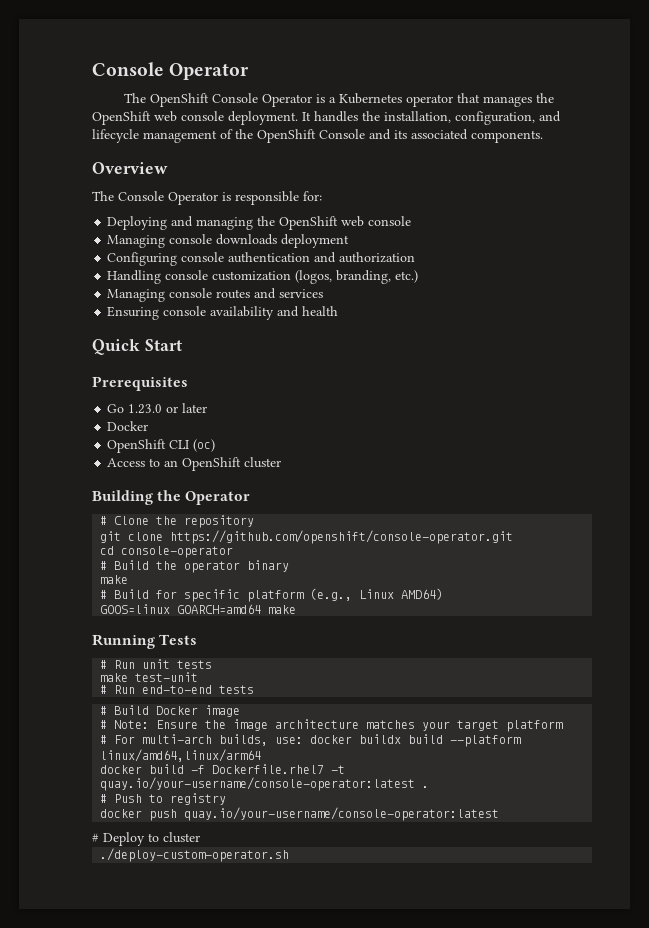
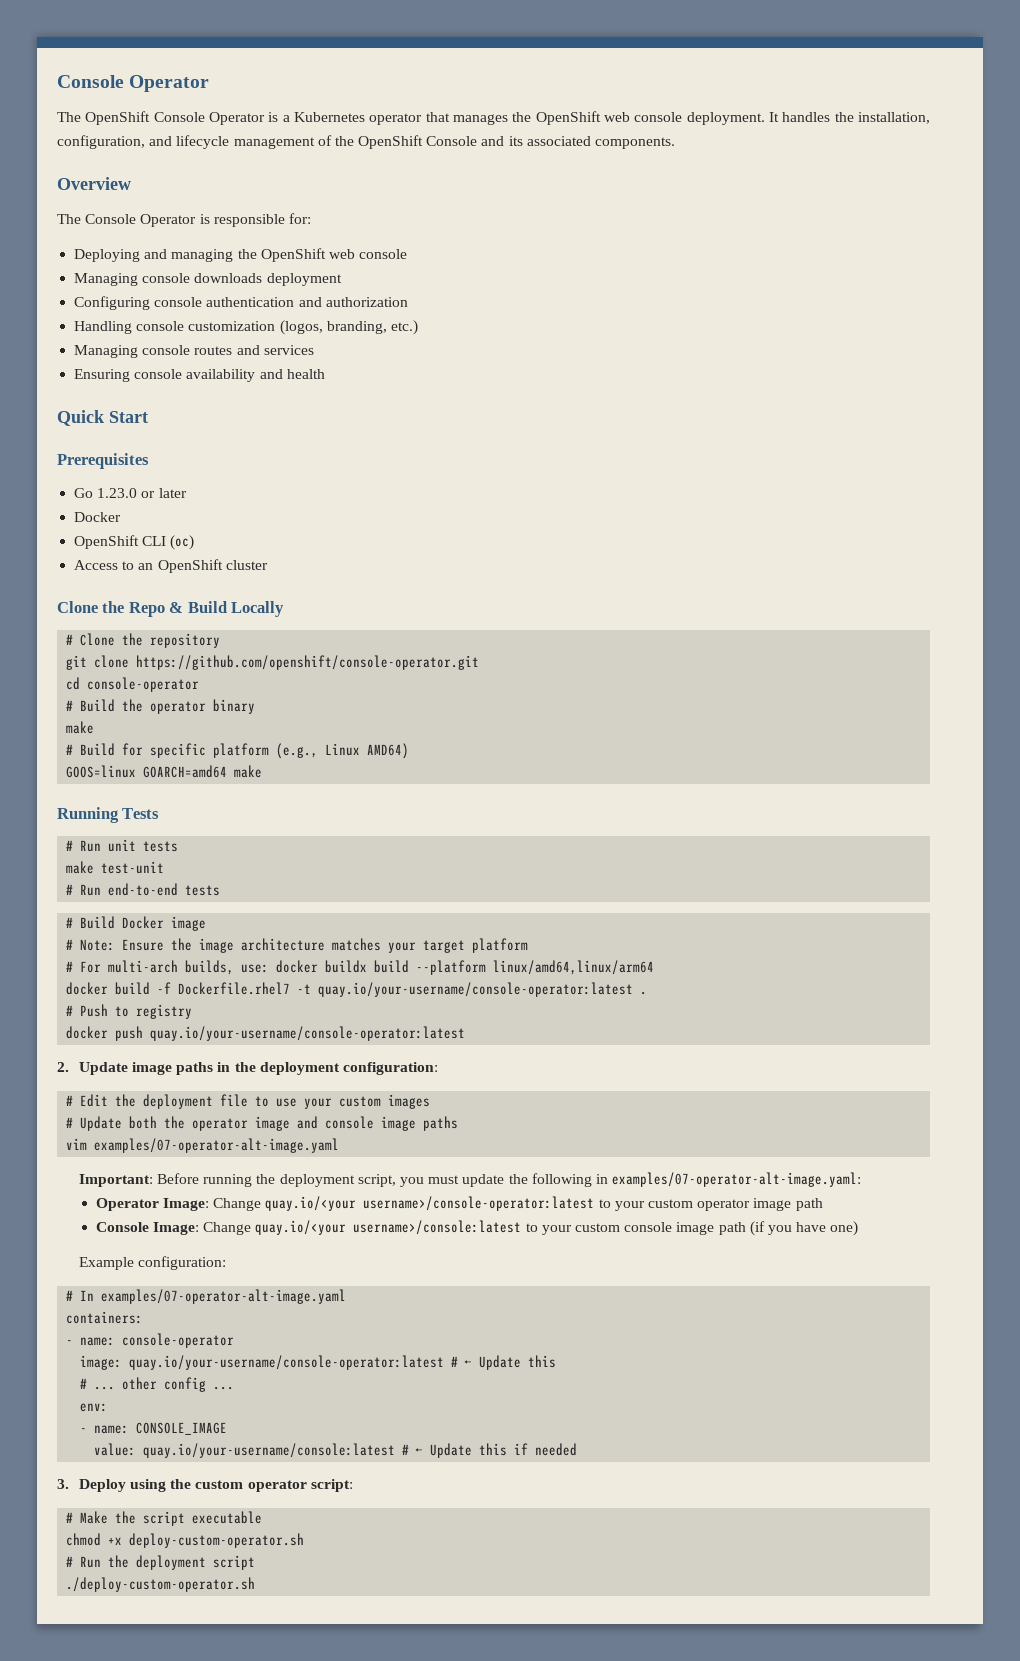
[92,490,251,505] Building the Operator -> [57,601,285,617] Clone the Repo & Build Locally
[92,832,200,846] # Deploy to cluster -> [57,1062,438,1075] [66,1094,431,1109] [66,1116,459,1131] [66,1138,340,1153] [78,1172,862,1187] [95,1196,823,1211] [95,1220,859,1236] [78,1256,227,1270] [66,1289,347,1304] [66,1311,144,1324] [66,1333,235,1348] [80,1355,557,1370] [80,1377,235,1392] [80,1403,109,1412] [80,1422,228,1435] [94,1443,578,1458] [57,1479,353,1492] [66,1511,263,1526] [66,1533,305,1548] [66,1555,256,1570] 2. Update image paths in the deployment configuration: // # Edit the deployment file to use your custom images // # Update both the operator image and console image paths // vim examples/07-operator-alt-image.yaml // Important: Before running the deployment script, you must update the following in examples/07-operator-alt-image.yaml: // Operator Image: Change quay.io/<your username>/console-operator:latest to your custom operator image path // Console Image: Change quay.io/<your username>/console:latest to your custom console image path (if you have one) // Example configuration: // # In examples/07-operator-alt-image.yaml // containers: // - name: console-operator // image: quay.io/your-username/console-operator:latest # ← Update this // # ... other config ... // env: // - name: CONSOLE_IMAGE // value: quay.io/your-username/console:latest # ← Update this if needed // 3. Deploy using the custom operator script: // # Make the script executable // chmod +x deploy-custom-operator.sh // # Run the deployment script

